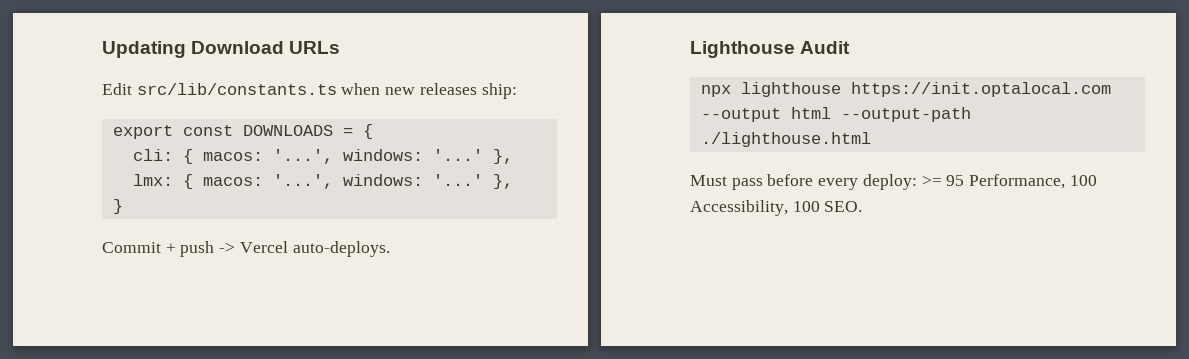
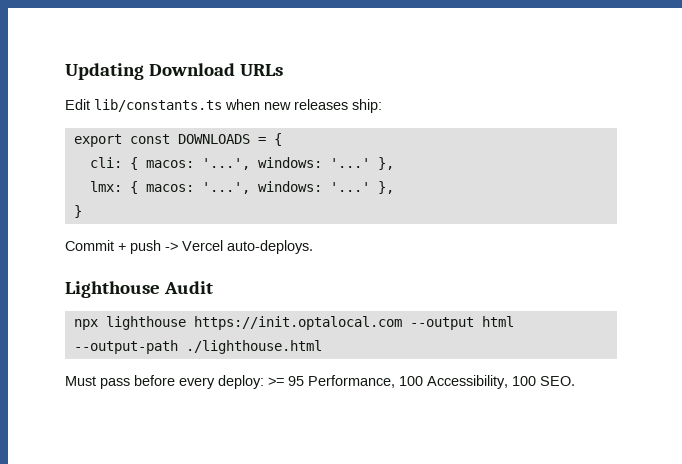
[136,83,337,95] src/lib/constants.ts -> [94,99,222,112] lib/constants.ts

